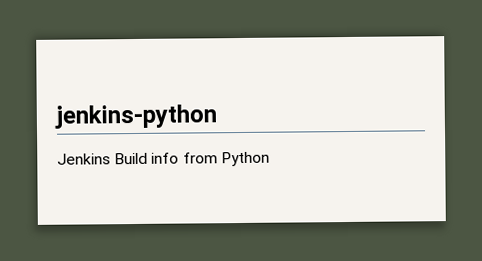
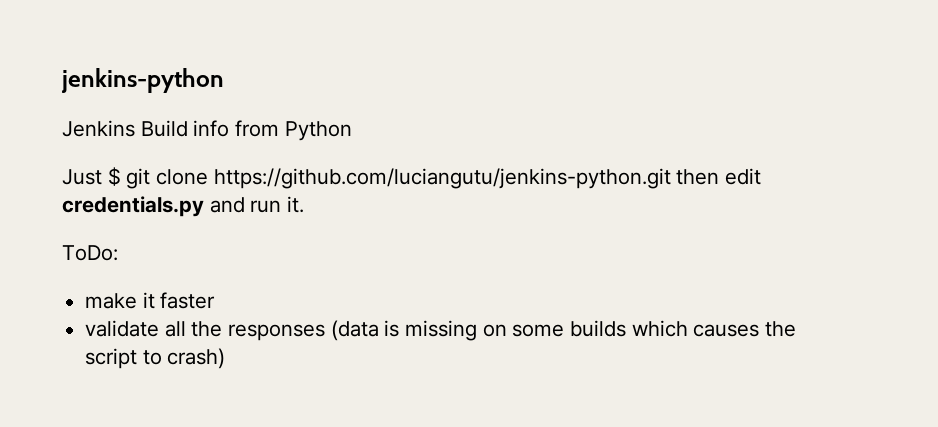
(270, 159) none -> [62,167,762,189] [62,196,305,217] [62,245,118,261] [85,292,216,309] [85,320,797,341] [85,348,226,369] // Just $ git clone https://github.com/luciangutu/jenkins-python.git then edit credentials.py and run it. // ToDo: // make it faster // validate all the responses (data is missing on some builds which causes the script to crash)

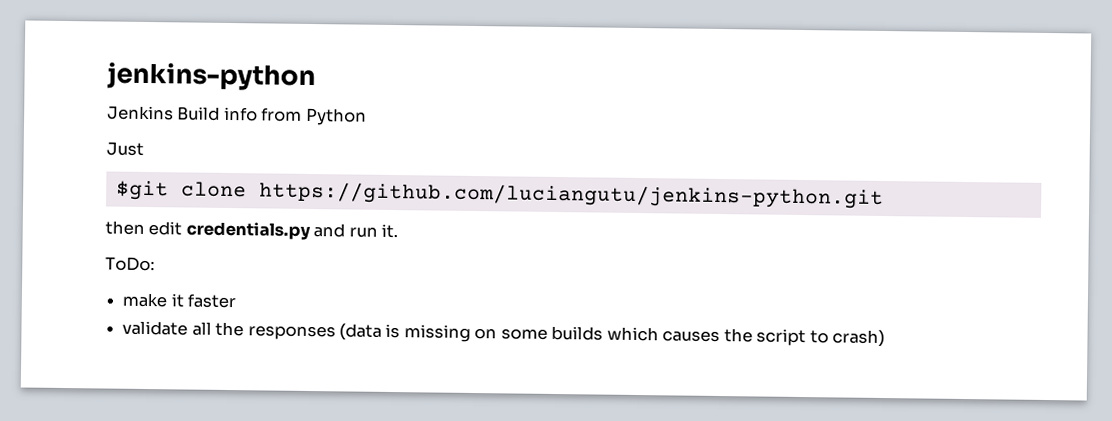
[107,167,151,189] $ git -> [115,180,169,201] // $git
(671, 178) none -> (884, 195) //

